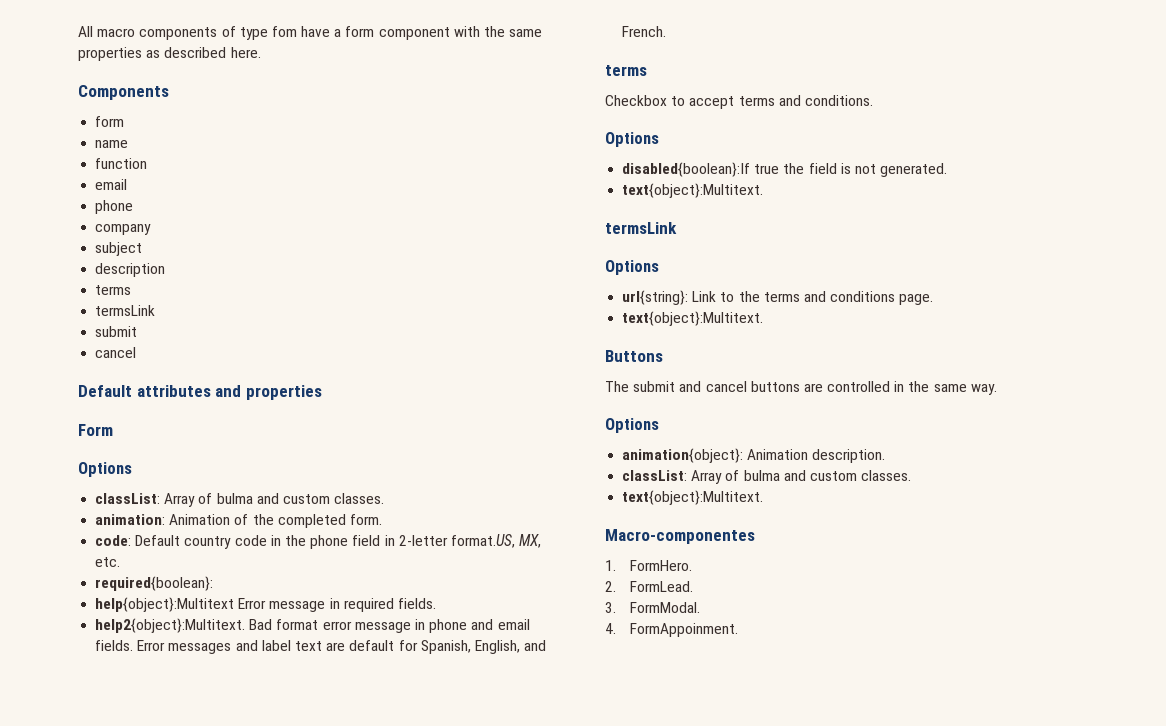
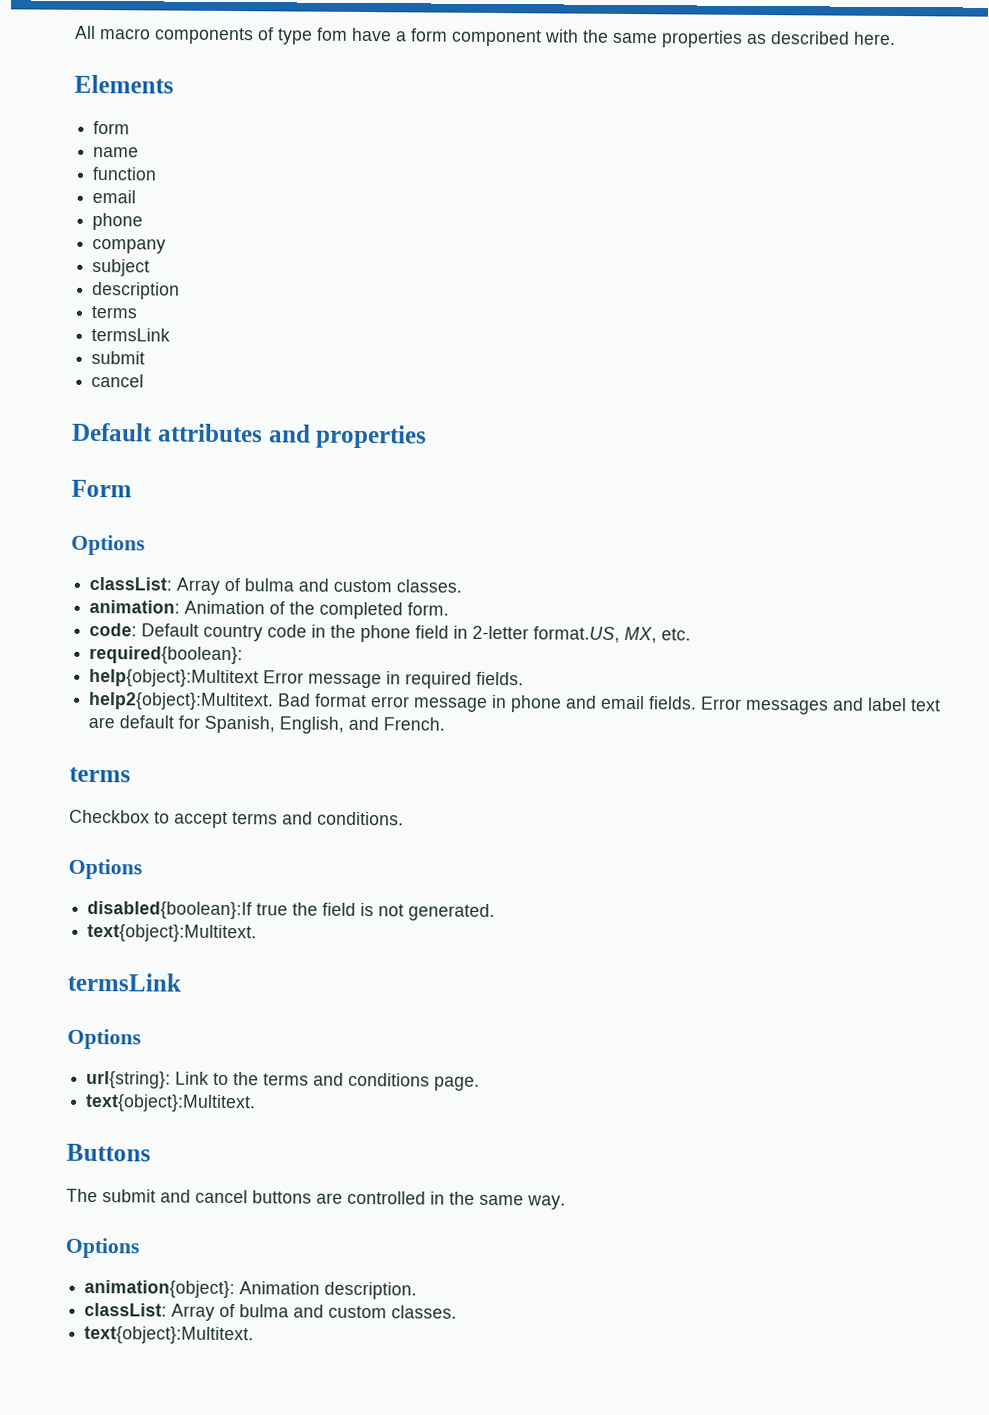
[78,85,169,100] Components -> [74,74,174,94] Elements
[605,529,755,544] [605,560,692,571] [605,581,693,592] [605,602,700,613] [605,623,738,637] // Macro-componentes // 1. FormHero. // 2. FormLead. // 3. FormModal. // 4. FormAppoinment. -> (255, 1335) none

